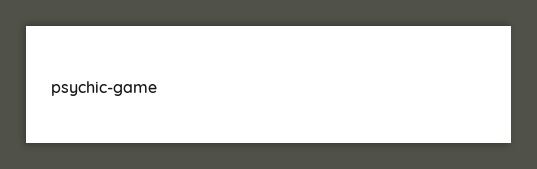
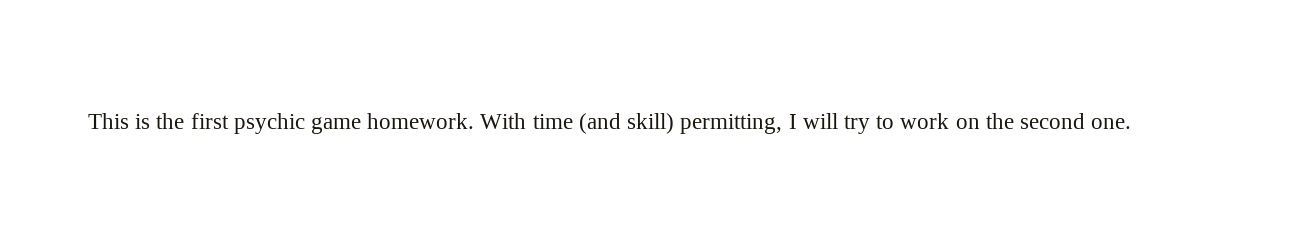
[51,81,157,96] psychic-game -> [88,113,1132,134] This is the first psychic game homework. With time (and skill) permitting, I will try to work on the second one.

